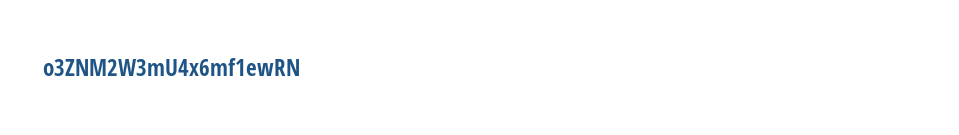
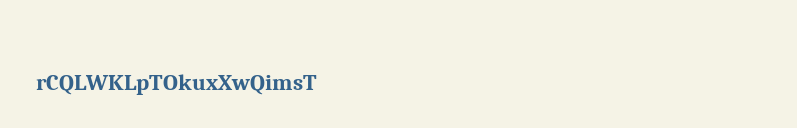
[43,58,300,76] o3ZNM2W3mU4x6mf1ewRN -> [36,74,317,95] rCQLWKLpTOkuxXwQimsT

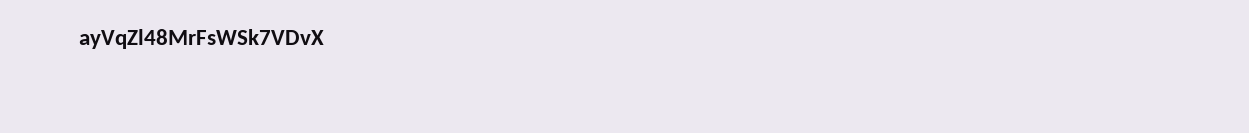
[36,74,317,95] rCQLWKLpTOkuxXwQimsT -> [79,29,324,49] ayVqZl48MrFsWSk7VDvX

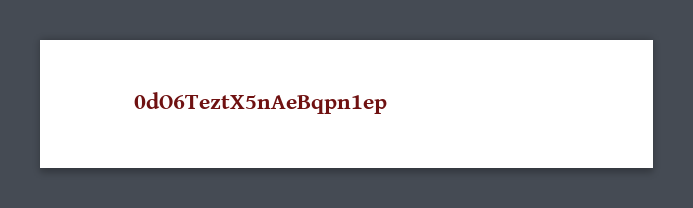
[79,29,324,49] ayVqZl48MrFsWSk7VDvX -> [134,92,387,114] 0dO6TeztX5nAeBqpn1ep

